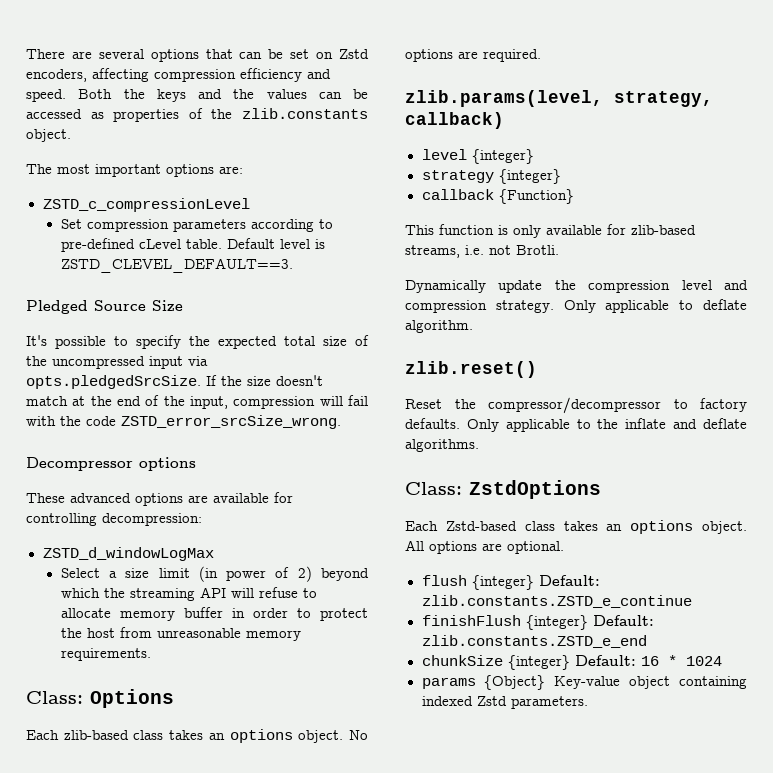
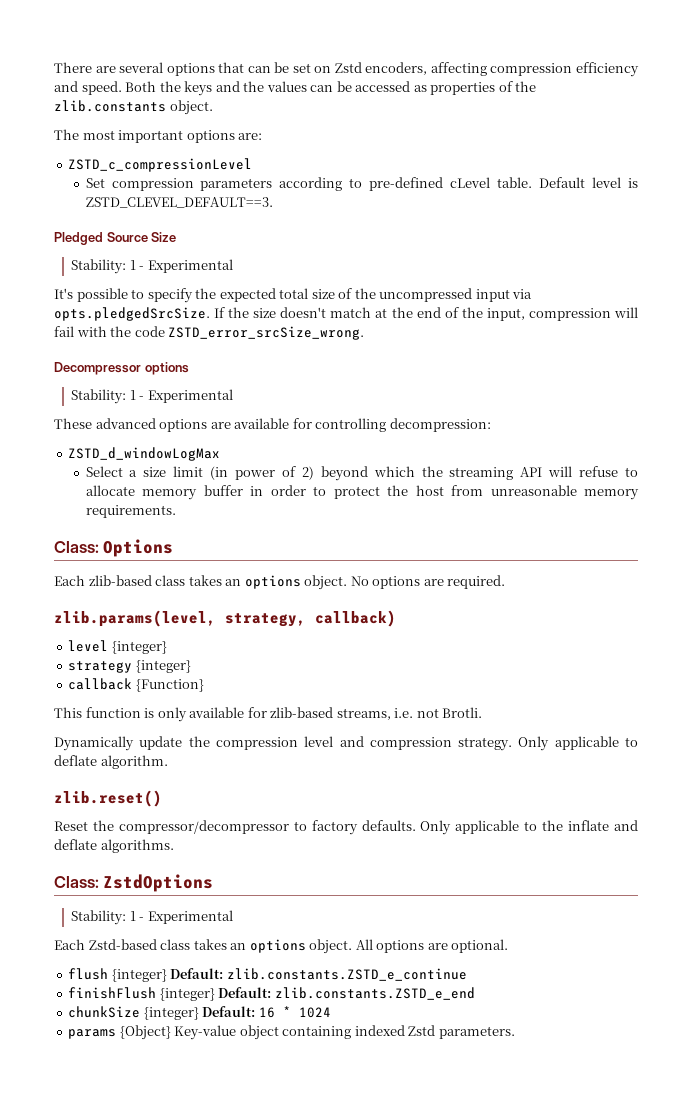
(183, 306) none -> [71,259,233,274] // Stability: 1 - Experimental
(196, 464) none -> [71,389,233,404] // Stability: 1 - Experimental
(601, 489) none -> [71,910,233,925] // Stability: 1 - Experimental

